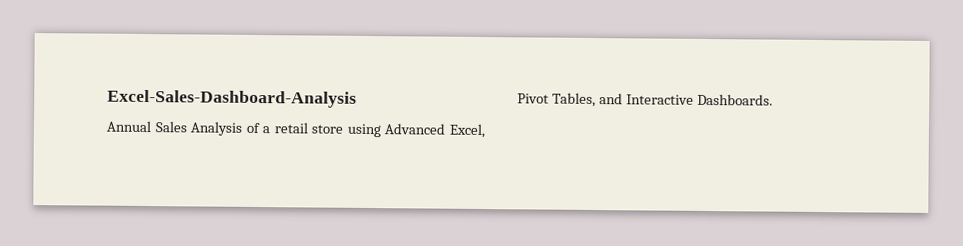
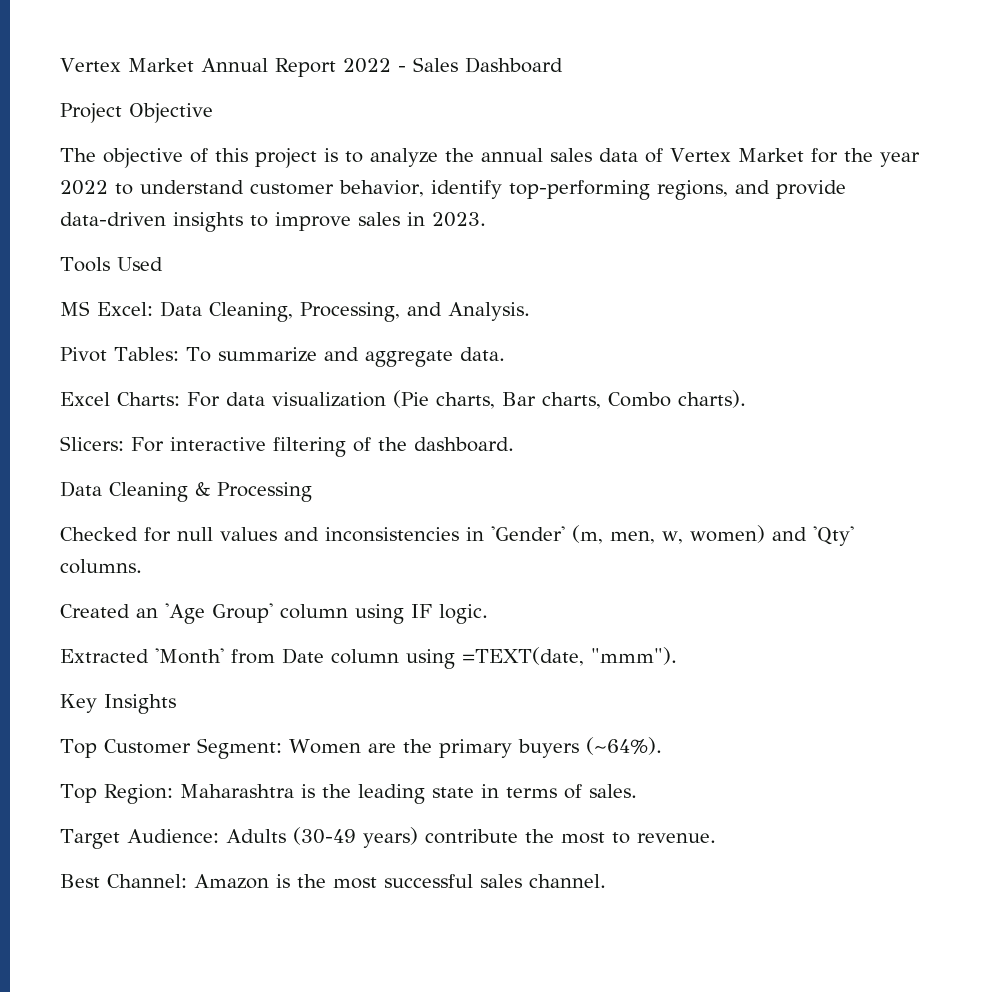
[107,89,357,108] [106,120,485,139] [517,92,773,108] Excel-Sales-Dashboard-Analysis // Annual Sales Analysis of a retail store using Advanced Excel, Pivot Tables, and Interactive Dashboards. -> [60,57,563,77] [60,103,213,123] [60,148,920,168] [60,180,846,200] [60,212,486,232] [60,257,163,272] [60,301,530,322] [60,347,505,367] [60,390,746,409] [60,436,514,457] [60,481,312,502] [60,525,854,546] [60,559,142,574] [60,603,488,624] [60,647,677,669] [60,694,176,714] [60,737,662,759] [60,784,637,804] [60,827,716,849] [60,874,606,889] Vertex Market Annual Report 2022 - Sales Dashboard // Project Objective // The objective of this project is to analyze the annual sales data of Vertex Market for the year 2022 to understand customer behavior, identify top-performing regions, and provide data-driven insights to improve sales in 2023. // Tools Used // MS Excel: Data Cleaning, Processing, and Analysis. // Pivot Tables: To summarize and aggregate data. // Excel Charts: For data visualization (Pie charts, Bar charts, Combo charts). // Slicers: For interactive filtering of the dashboard. // Data Cleaning & Processing // Checked for null values and inconsistencies in 'Gender' (m, men, w, women) and 'Qty' columns. // Created an 'Age Group' column using IF logic. // Extracted 'Month' from Date column using =TEXT(date, "mmm"). // Key Insights // Top Customer Segment: Women are the primary buyers (~64%). // Top Region: Maharashtra is the leading state in terms of sales. // Target Audience: Adults (30-49 years) contribute the most to revenue. // Best Channel: Amazon is the most successful sales channel.

